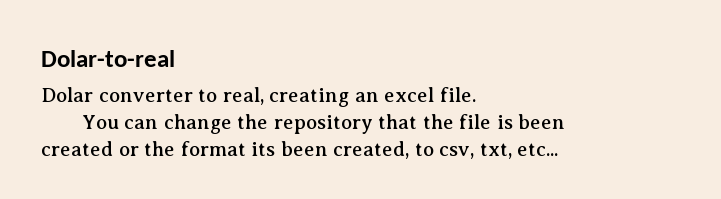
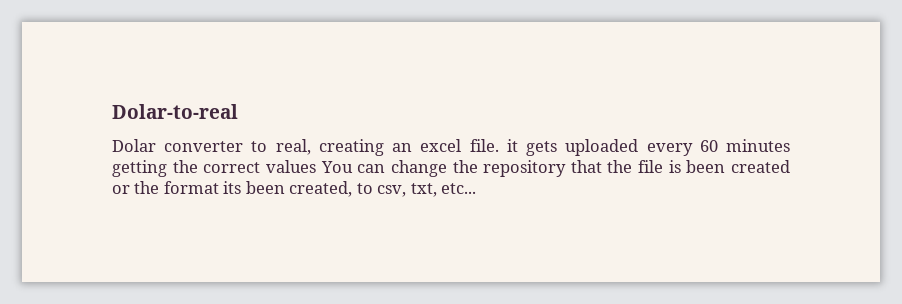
(476, 94) // -> [506,139,791,156] [112,160,316,177] it gets uploaded every 60 minutes getting the correct values

